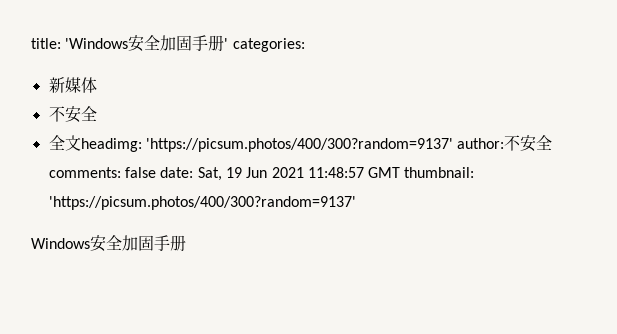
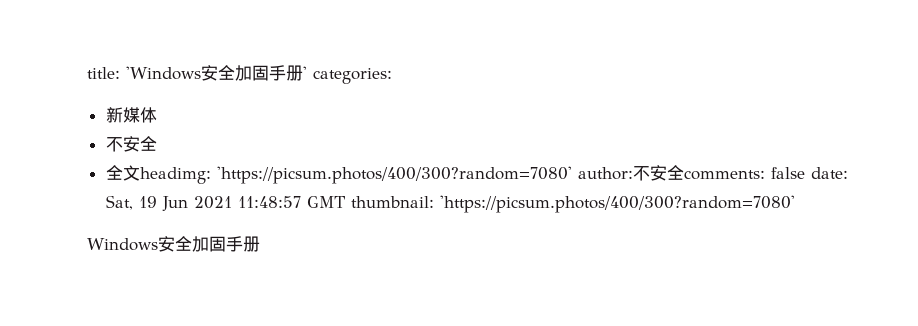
[145,138,453,152] 'https://picsum.photos/400/300?random=9137' -> [216,166,572,184] 'https://picsum.photos/400/300?random=7080'
[48,196,356,210] 'https://picsum.photos/400/300?random=9137' -> [439,195,795,213] 'https://picsum.photos/400/300?random=7080'

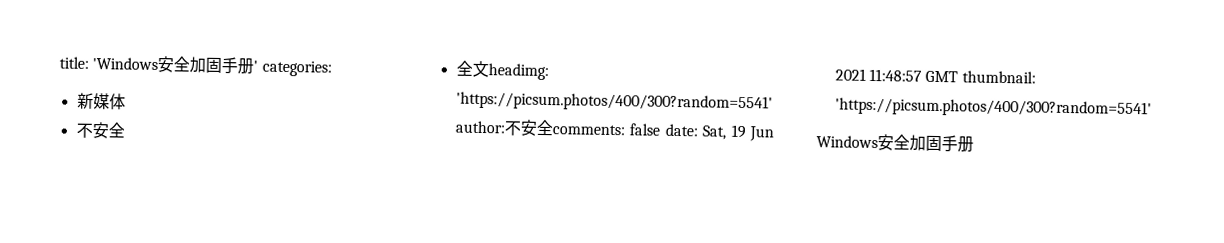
[216,166,572,184] 'https://picsum.photos/400/300?random=7080' -> [455,91,773,113] 'https://picsum.photos/400/300?random=5541'
[439,195,795,213] 'https://picsum.photos/400/300?random=7080' -> [834,97,1152,119] 'https://picsum.photos/400/300?random=5541'

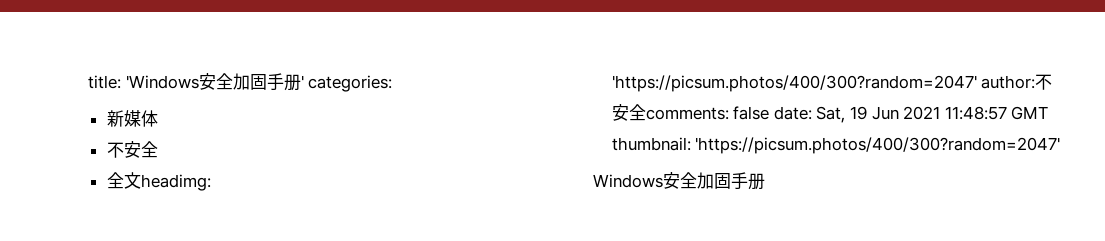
[455,91,773,113] 'https://picsum.photos/400/300?random=5541' -> [611,75,977,92] 'https://picsum.photos/400/300?random=2047'
[834,97,1152,119] 'https://picsum.photos/400/300?random=5541' -> [695,137,1061,154] 'https://picsum.photos/400/300?random=2047'

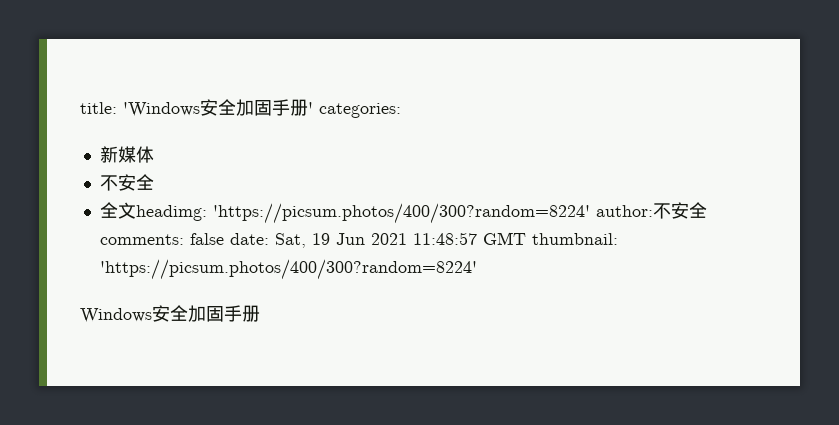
[611,75,977,92] 'https://picsum.photos/400/300?random=2047' -> [212,203,590,224] 'https://picsum.photos/400/300?random=8224'
[695,137,1061,154] 'https://picsum.photos/400/300?random=2047' -> [99,259,477,280] 'https://picsum.photos/400/300?random=8224'

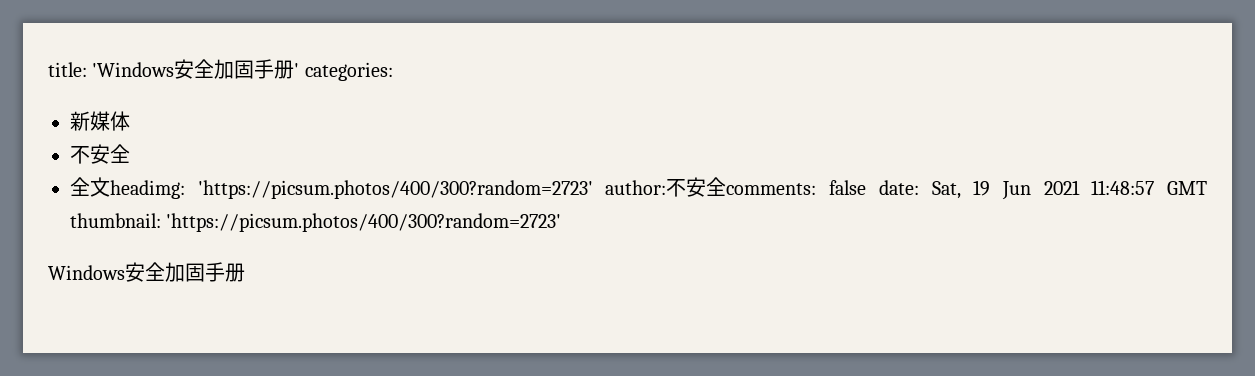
[212,203,590,224] 'https://picsum.photos/400/300?random=8224' -> [197,180,593,199] 'https://picsum.photos/400/300?random=2723'
[99,259,477,280] 'https://picsum.photos/400/300?random=8224' -> [166,213,562,232] 'https://picsum.photos/400/300?random=2723'

